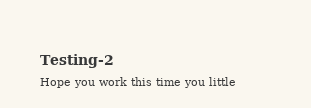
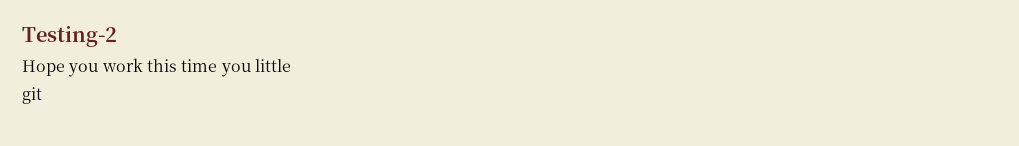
(236, 81) none -> [22,87,42,104] // git

